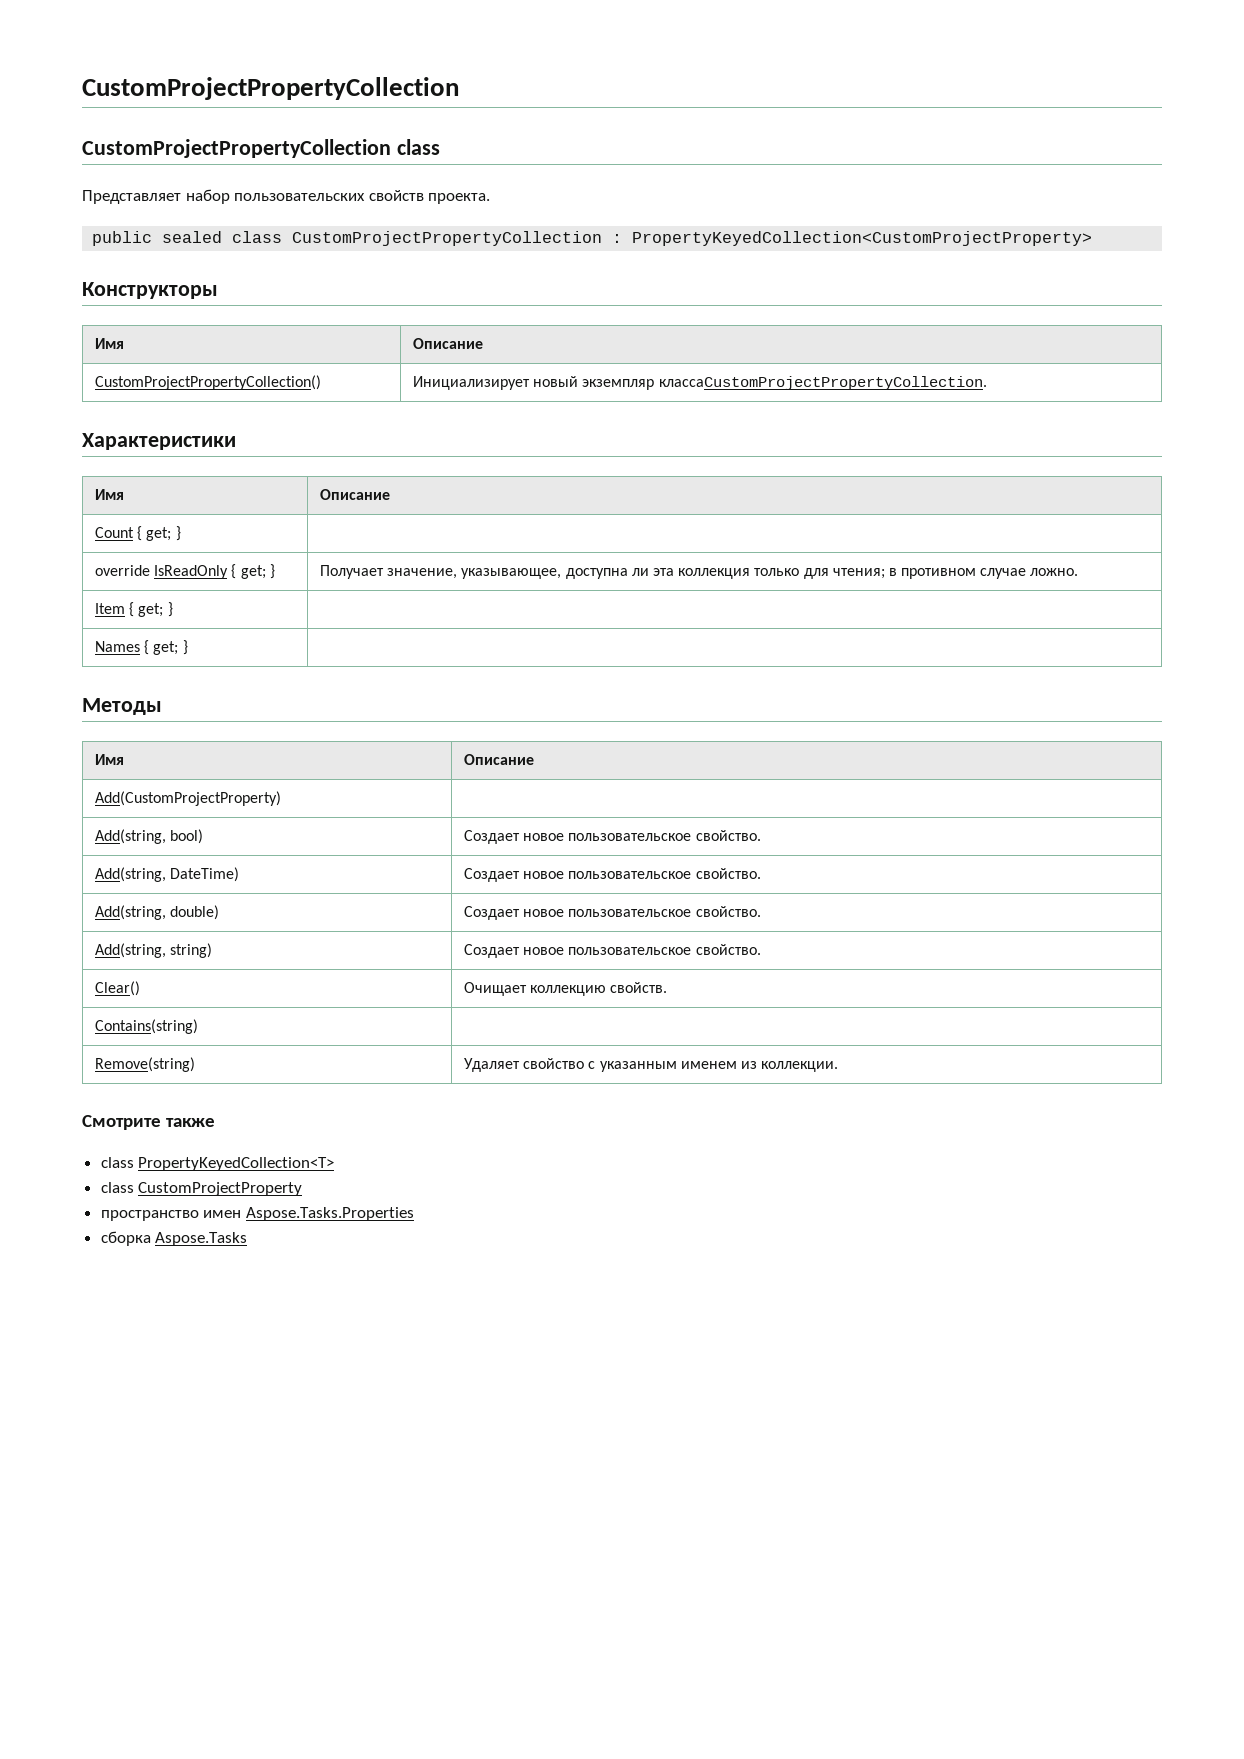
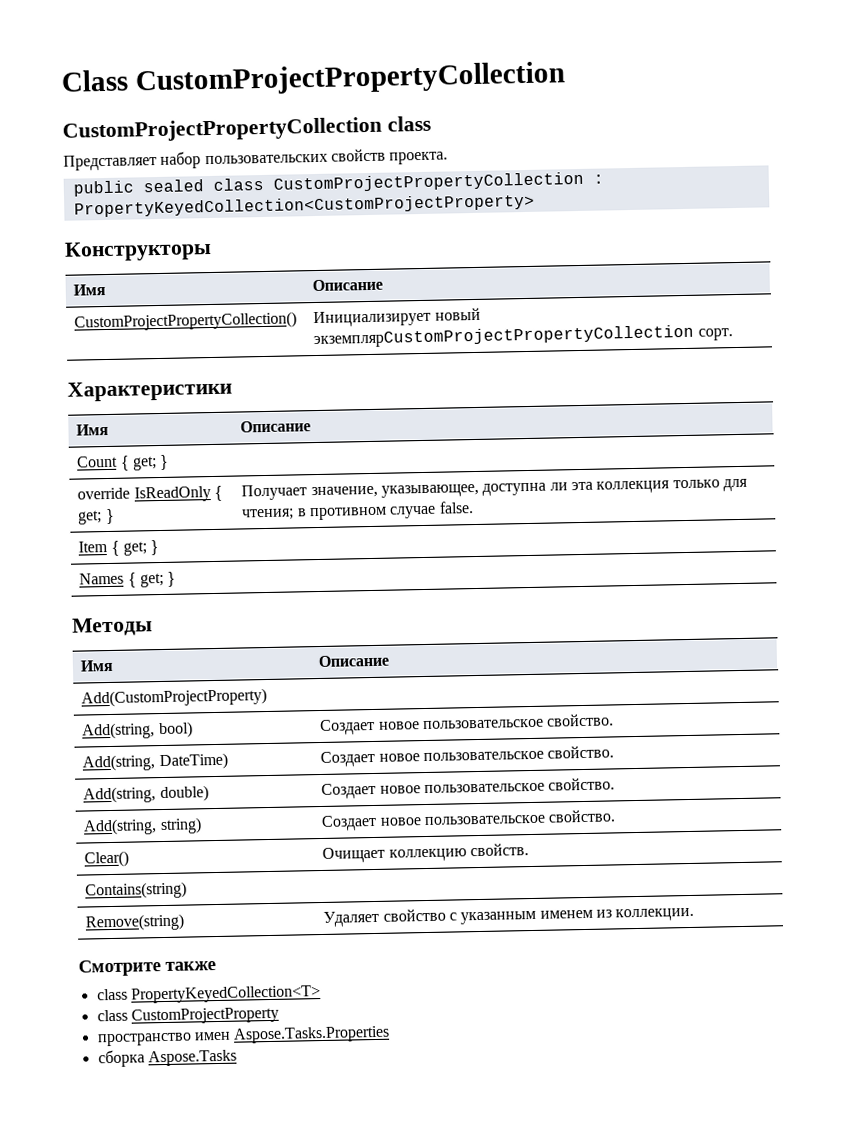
(82, 88) none -> [61,69,128,92] Class
[582,376,987,390] экземпляр классаCustomProjectPropertyCollection. -> [313,324,733,349] экземплярCustomProjectPropertyCollection сорт.
[1030,568,1079,576] ложно. -> [438,501,474,514] false.

